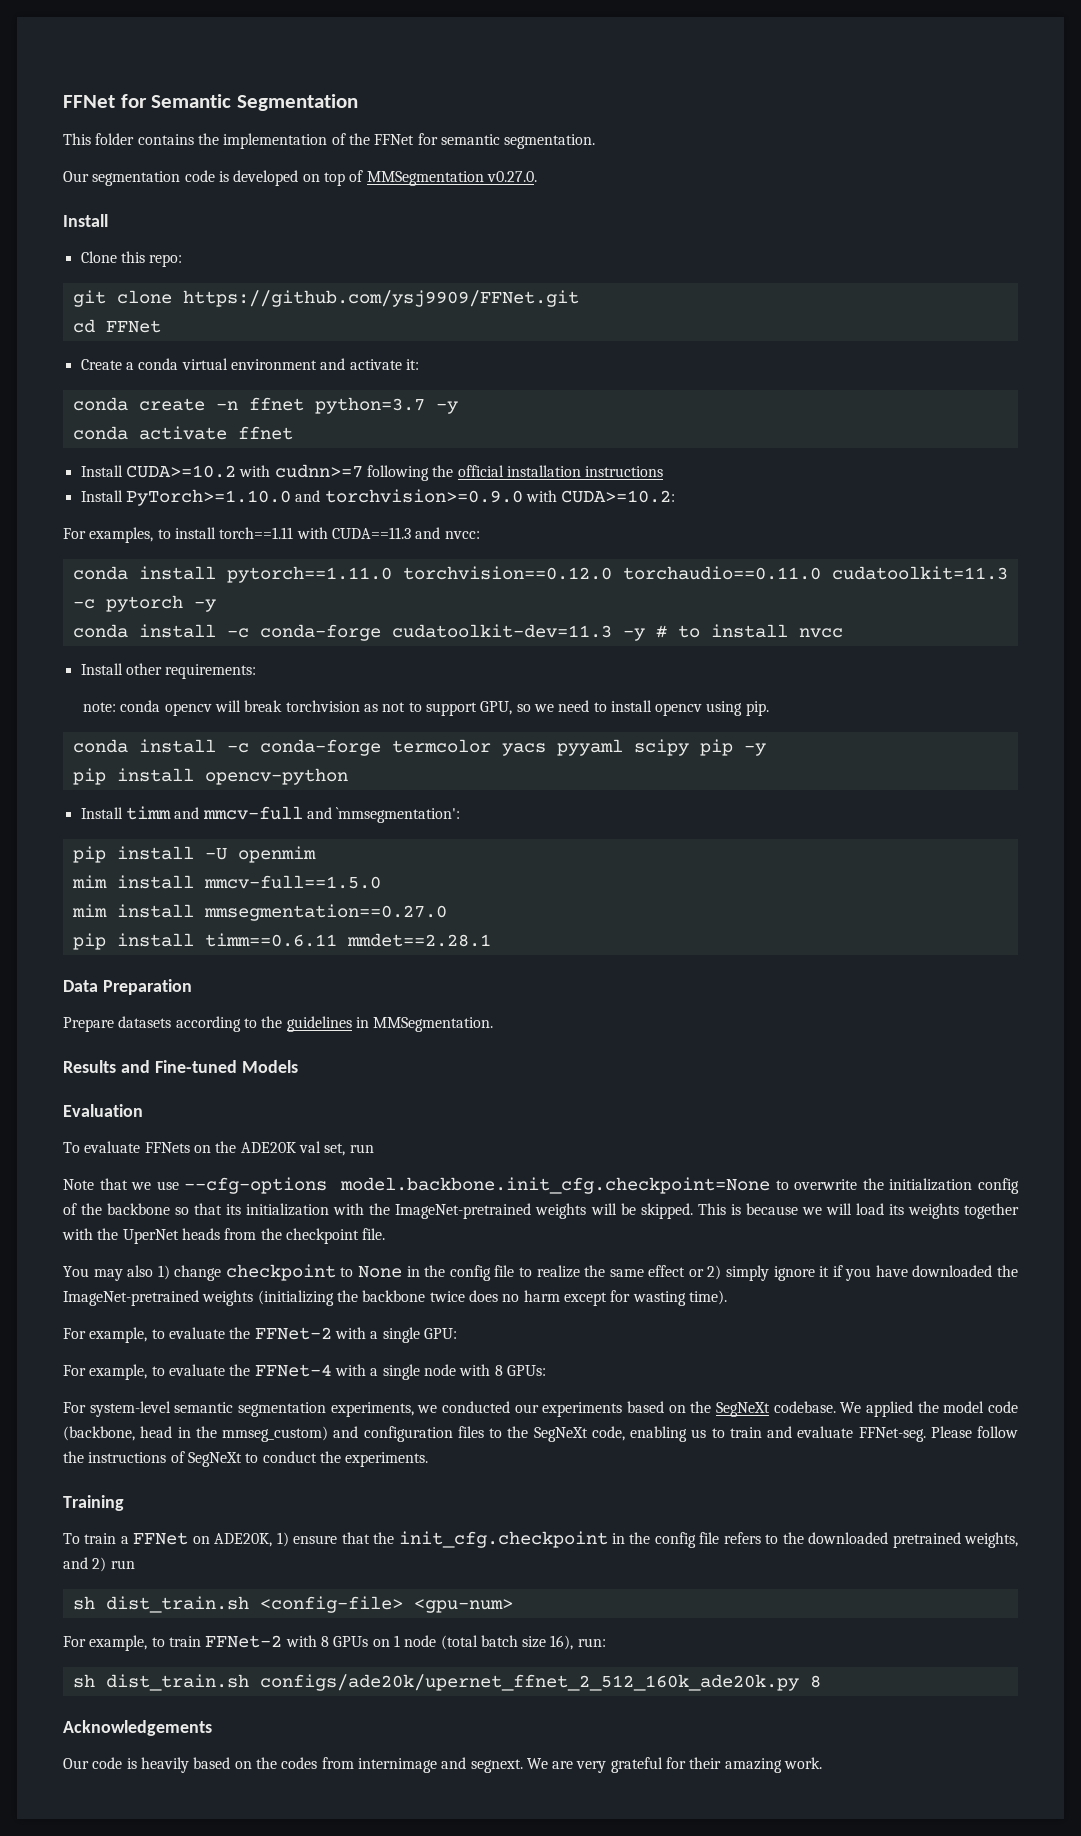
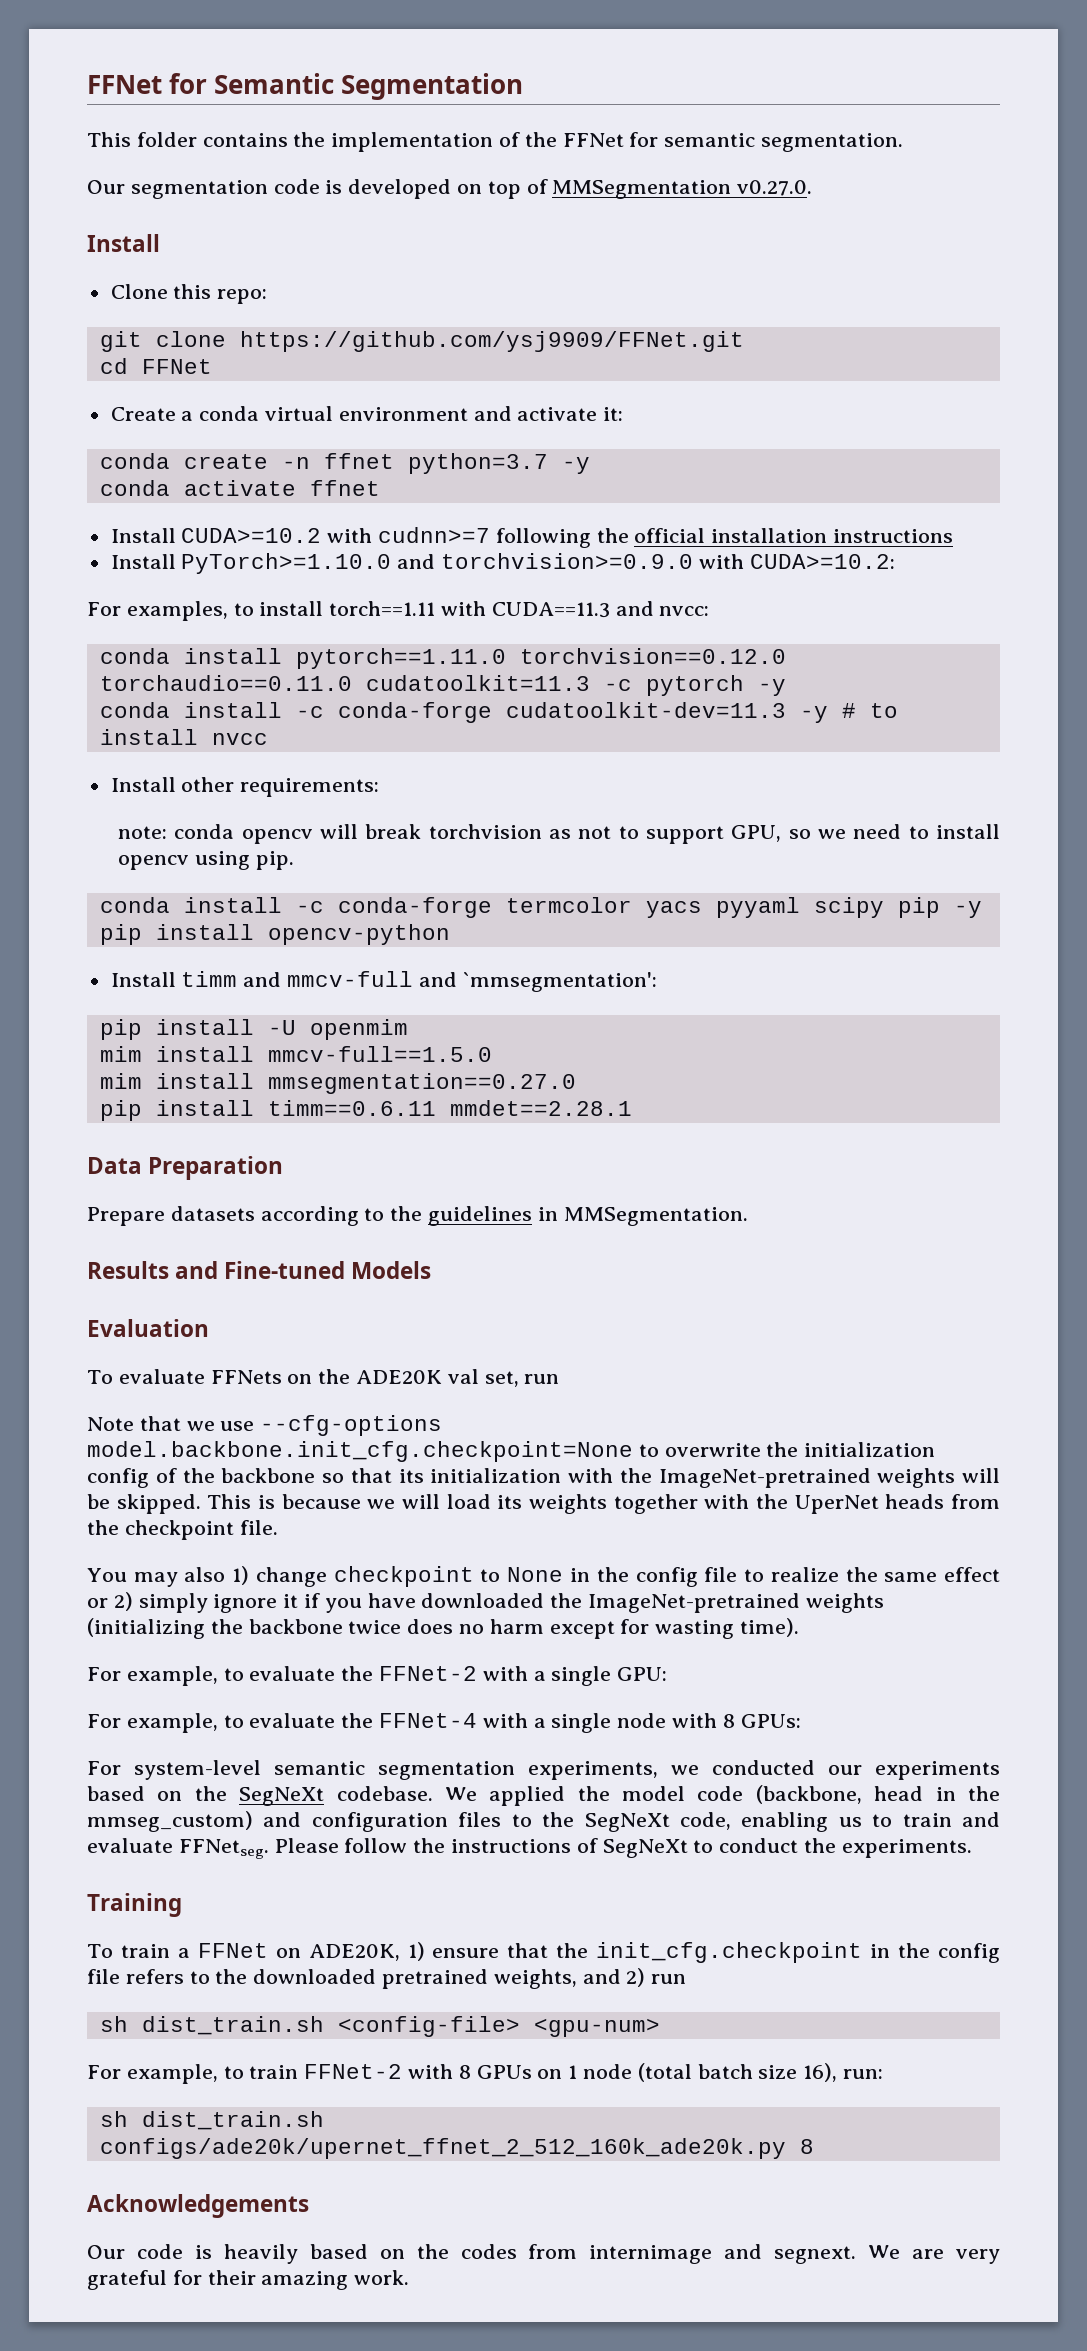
[858,1427,926,1442] FFNet-seg. -> [178,1839,269,1859] FFNetseg.

